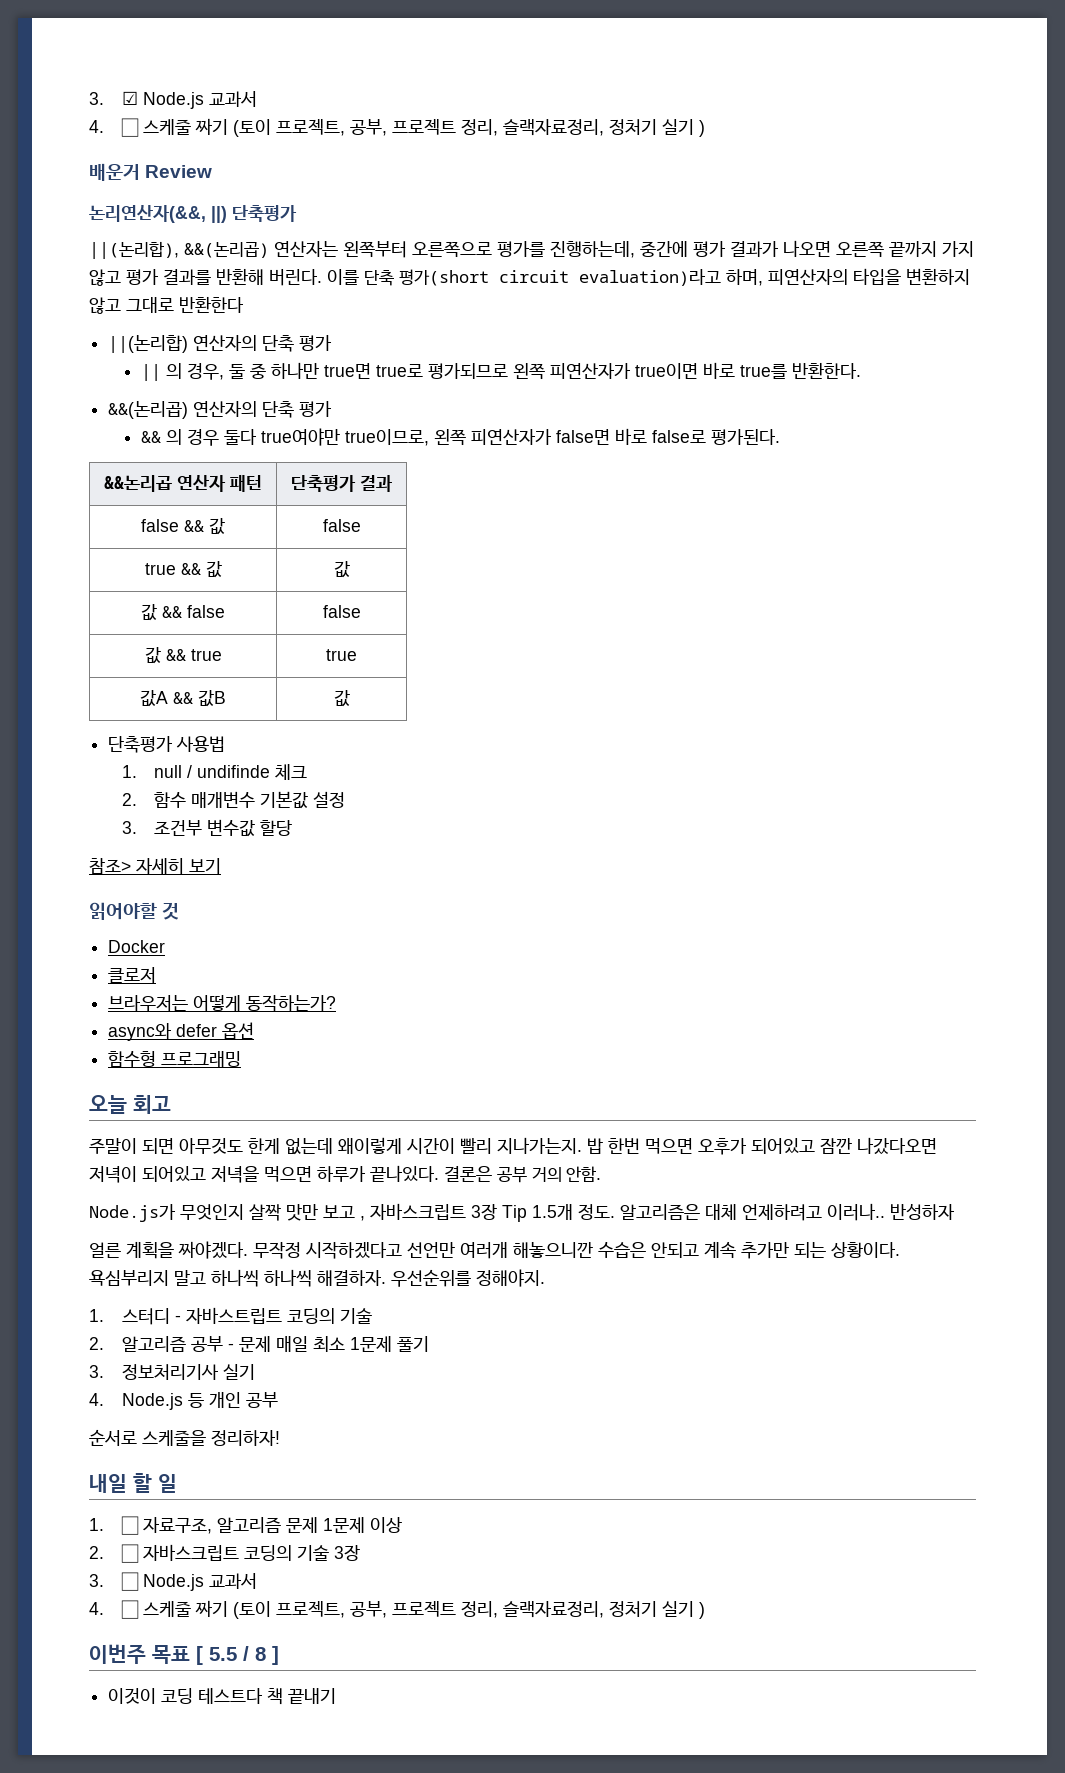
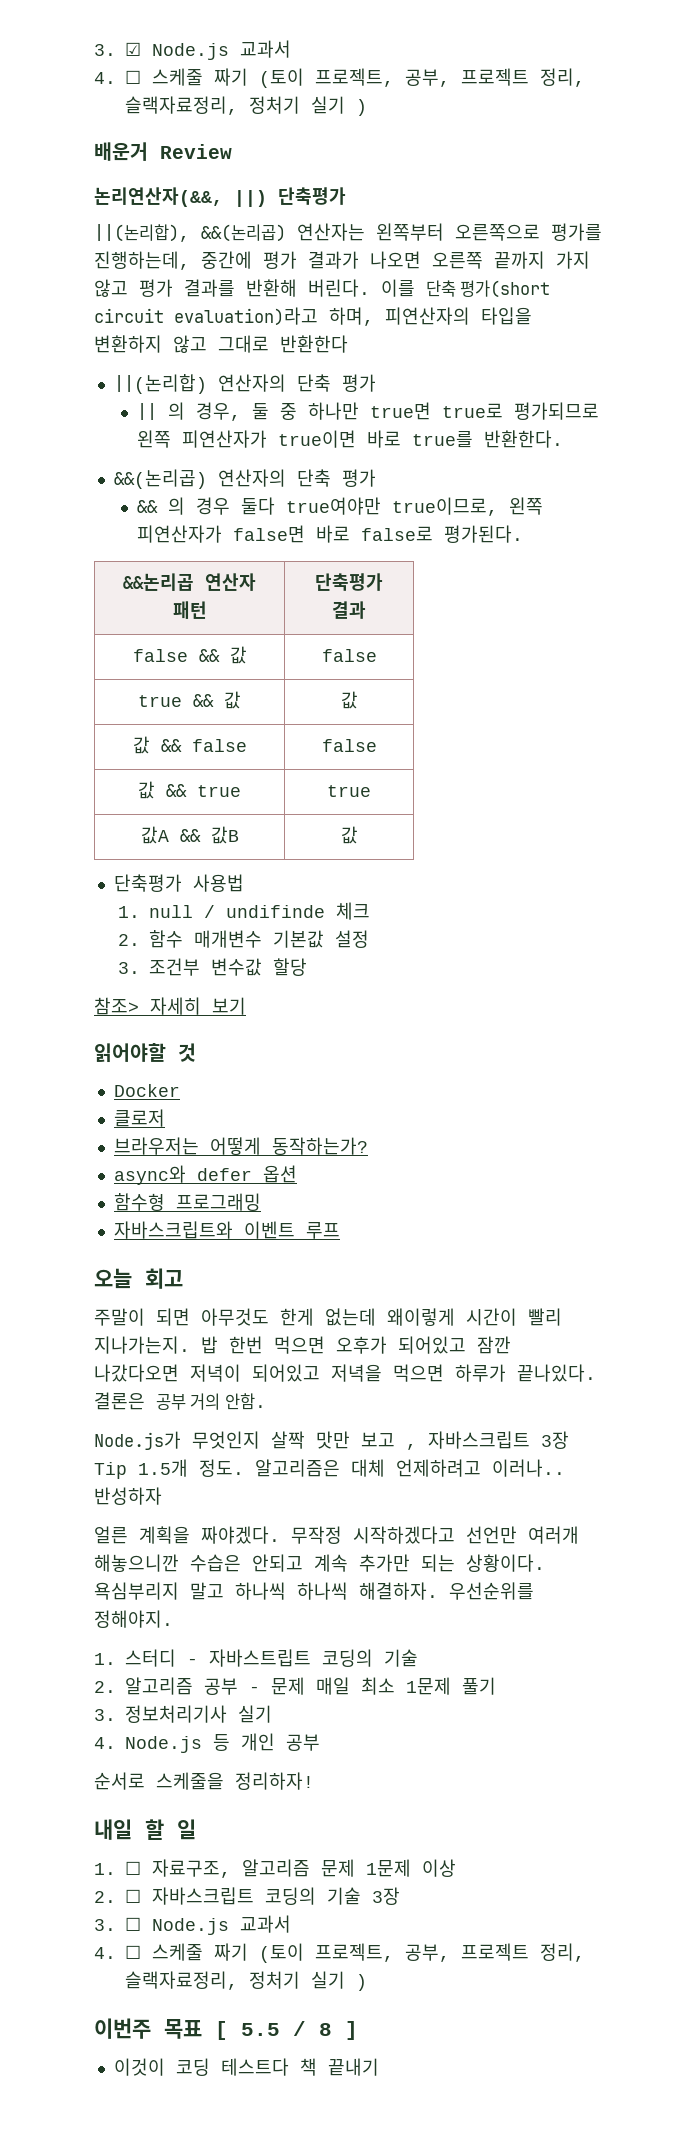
(242, 1059) none -> [113,1221,340,1239] // 자바스크립트와 이벤트 루프

